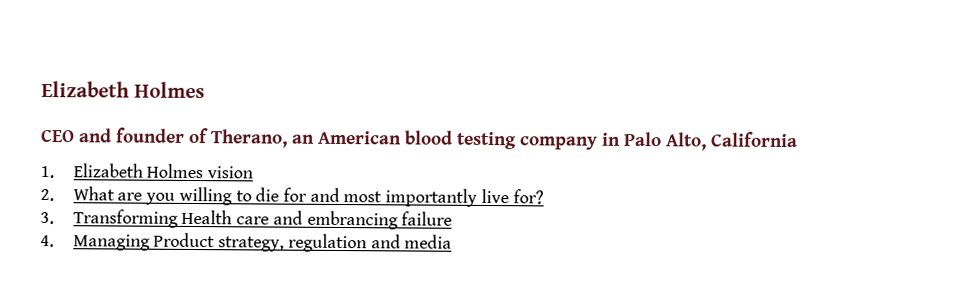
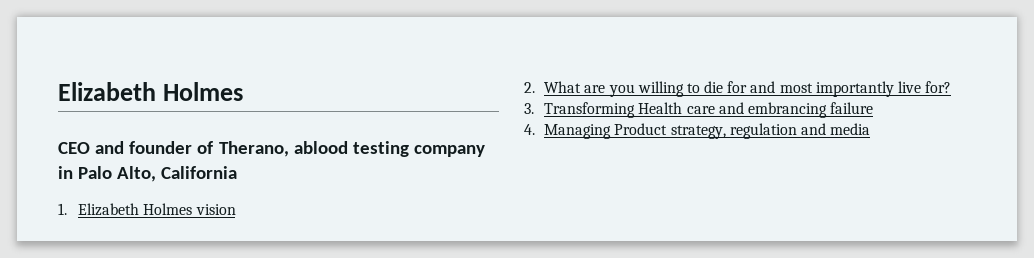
[292,130,453,145] an American blood -> [293,141,348,154] ablood

